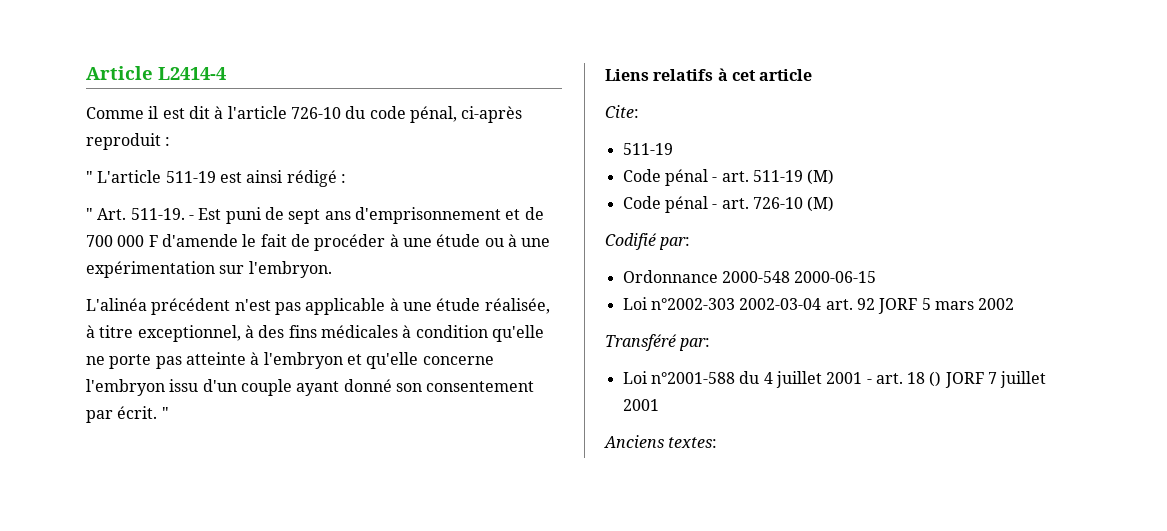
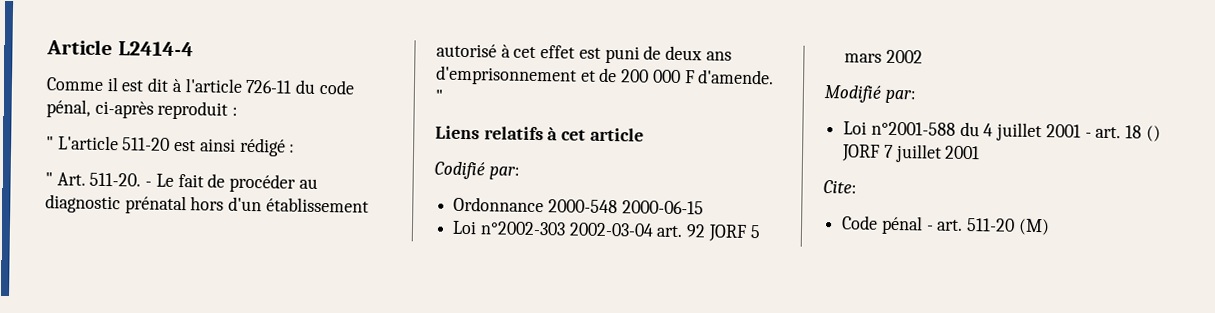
[290,107,341,119] 726-10 -> [245,79,293,94] 726-11
[165,171,216,183] 511-19 -> [122,137,171,151] 511-20
[130,208,222,220] 511-19. - Est -> [89,172,318,193] [45,194,369,215] [436,43,601,59] 511-20. - Le fait de procéder au diagnostic prénatal hors d'un établissement autorisé à cet effet est
[288,209,321,224] sept -> [665,45,703,61] deux
[86,235,113,247] 700 -> [621,69,650,83] 200
[161,234,551,251] [86,261,332,278] [86,298,550,315] [86,325,544,342] [86,352,494,369] [86,379,535,396] [86,406,158,423] d'amende le fait de procéder à une étude ou à une expérimentation sur l'embryon. // L'alinéa précédent n'est pas applicable à une étude réalisée, à titre exceptionnel, à des fins médicales à condition qu'elle ne porte pas atteinte à l'embryon et qu'elle concerne l'embryon issu d'un couple ayant donné son consentement par écrit. -> [698,69,775,85] d'amende.
[605,105,639,118] [622,143,673,155] [622,169,835,186] [622,196,835,213] // Cite: // 511-19 // Code pénal - art. 511-19 (M) // Code pénal - art. 726-10 (M) -> (644, 134) none
[605,334,677,351] Transféré -> [824,85,882,103] Modifié
[604,435,718,448] Anciens textes: -> [823,180,857,194] [842,215,1050,236] Cite: // Code pénal - art. 511-20 (M)

